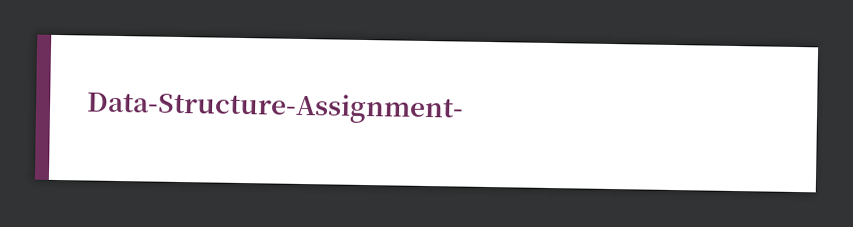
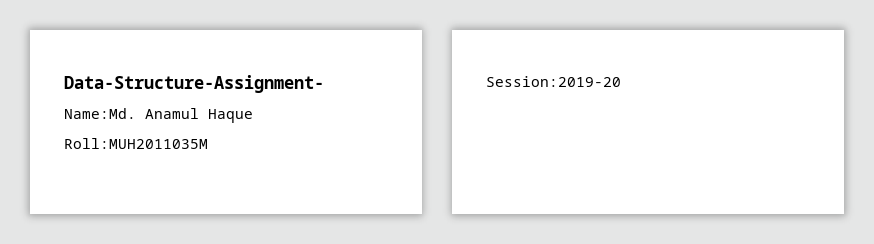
(464, 107) none -> [64,108,253,123] [64,138,208,149] [486,76,621,87] // Name:Md. Anamul Haque // Roll:MUH2011035M // Session:2019-20

